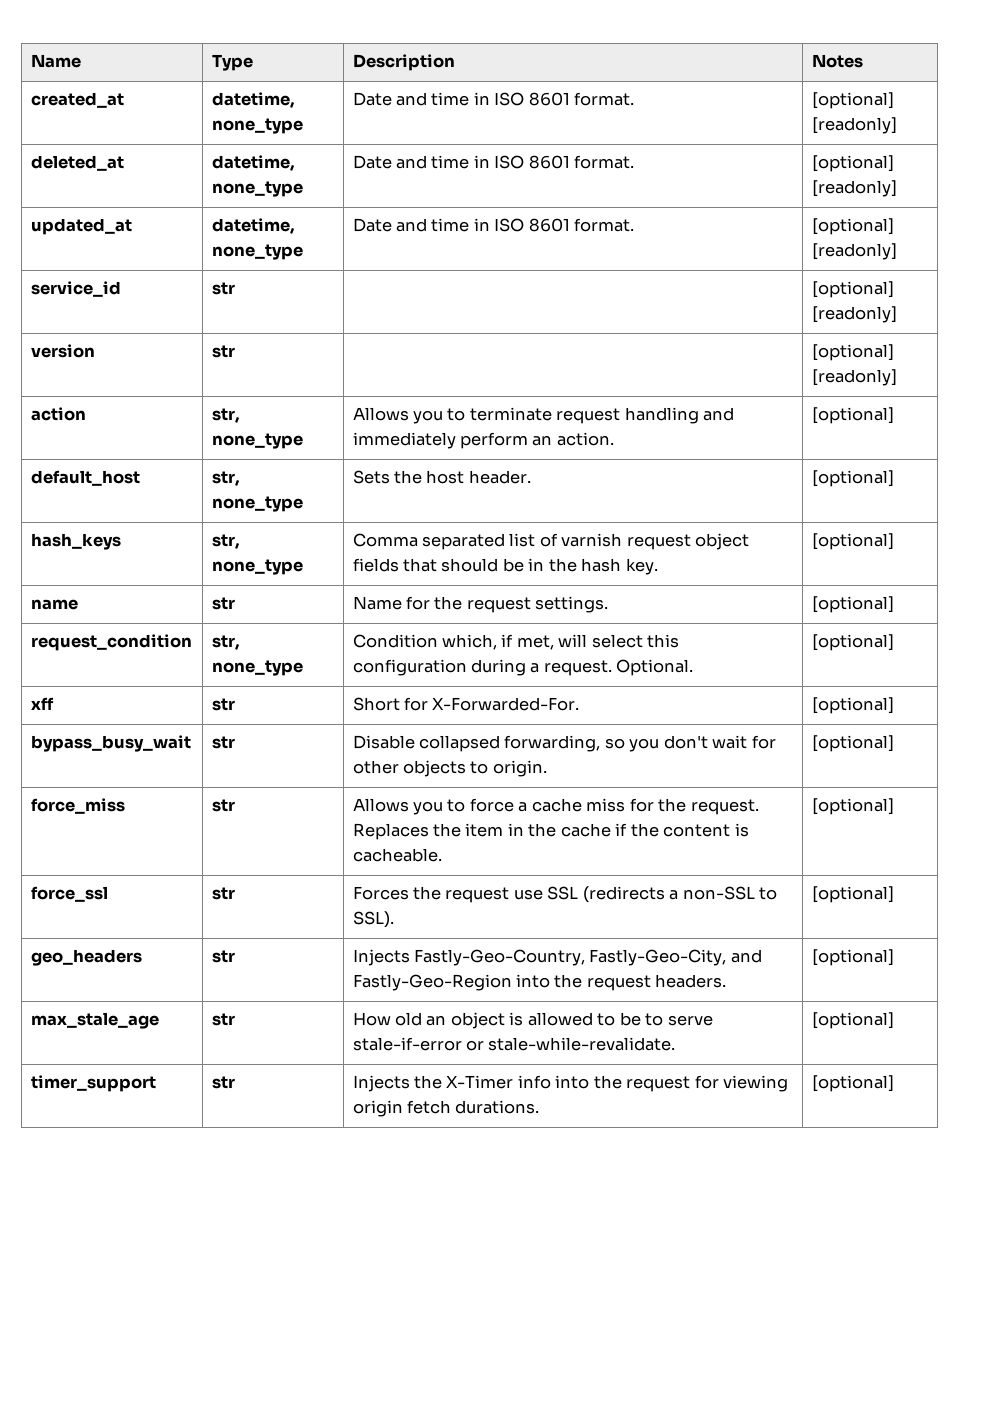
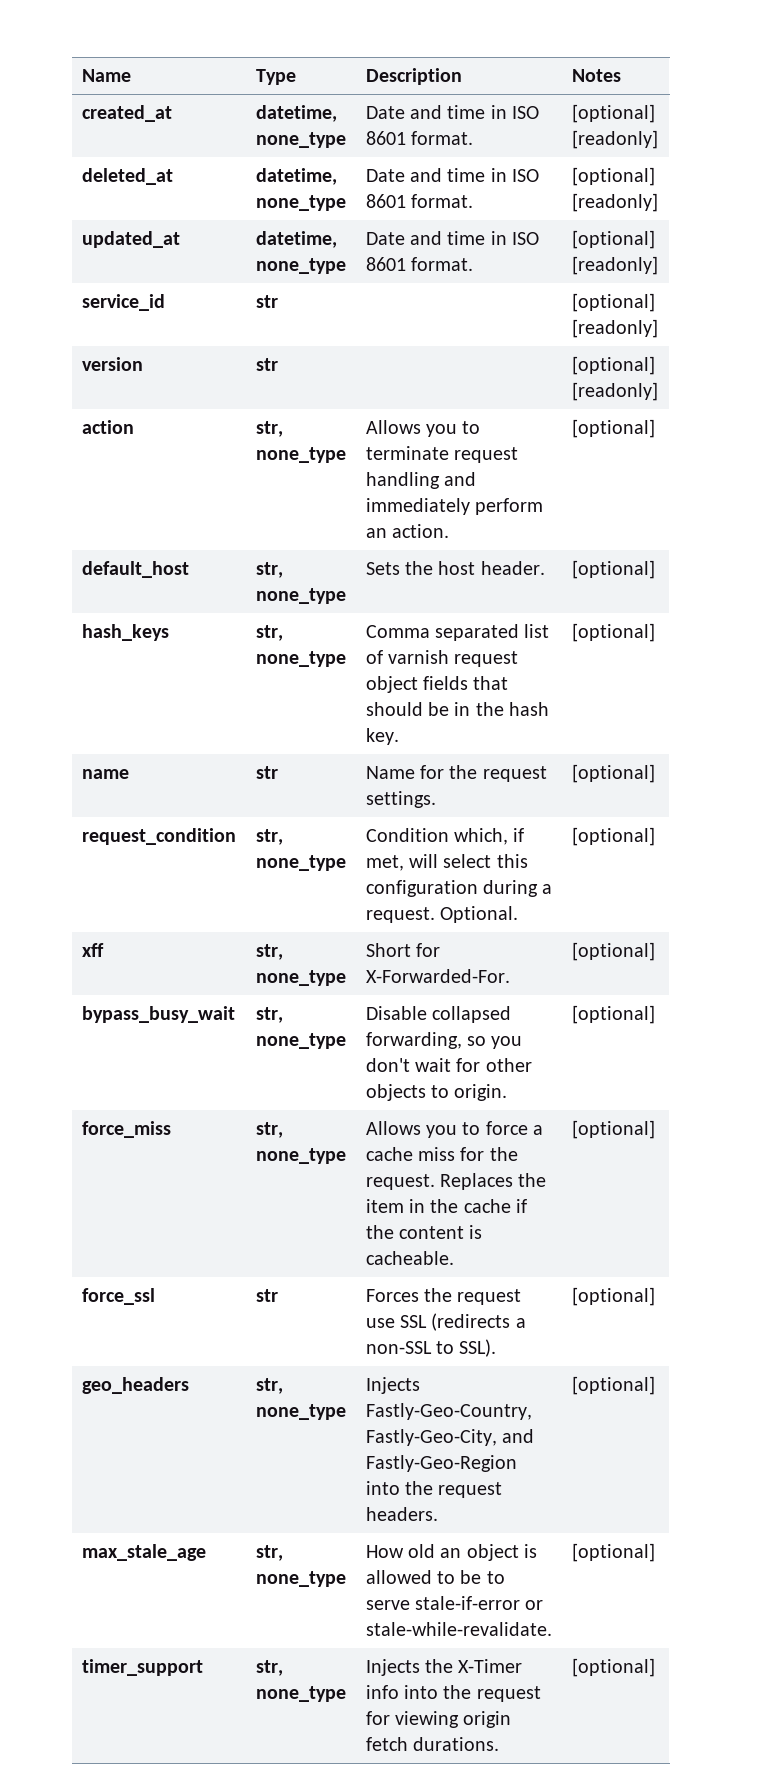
[211,698,235,711] str -> [255,944,283,960] [255,970,346,986] str, none_type
[211,736,235,749] str -> [255,1007,283,1023] [255,1033,346,1049] str, none_type
[211,799,235,812] str -> [255,1122,283,1138] [255,1148,346,1164] str, none_type
[211,950,235,963] str -> [255,1378,283,1394] [255,1404,346,1420] str, none_type
[211,1013,235,1026] str -> [255,1545,283,1561] [255,1571,346,1587] str, none_type
[211,1076,235,1089] str -> [255,1660,283,1676] [255,1686,346,1702] str, none_type

